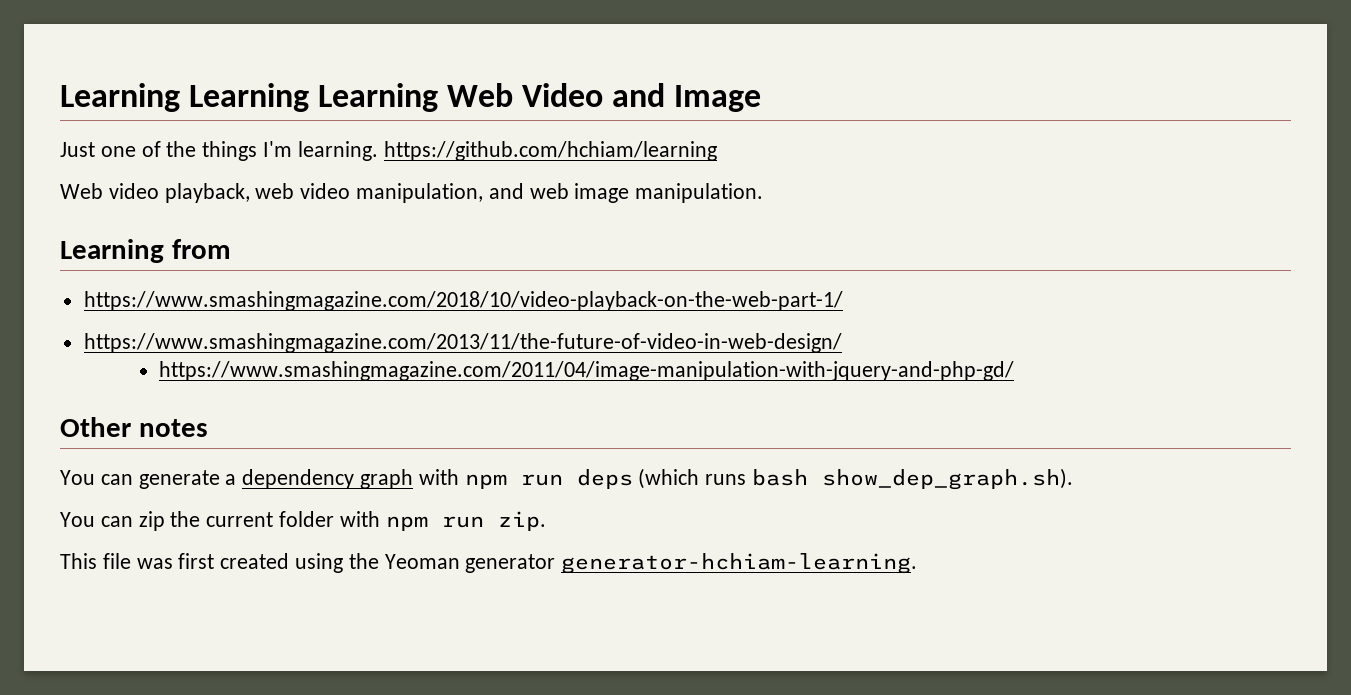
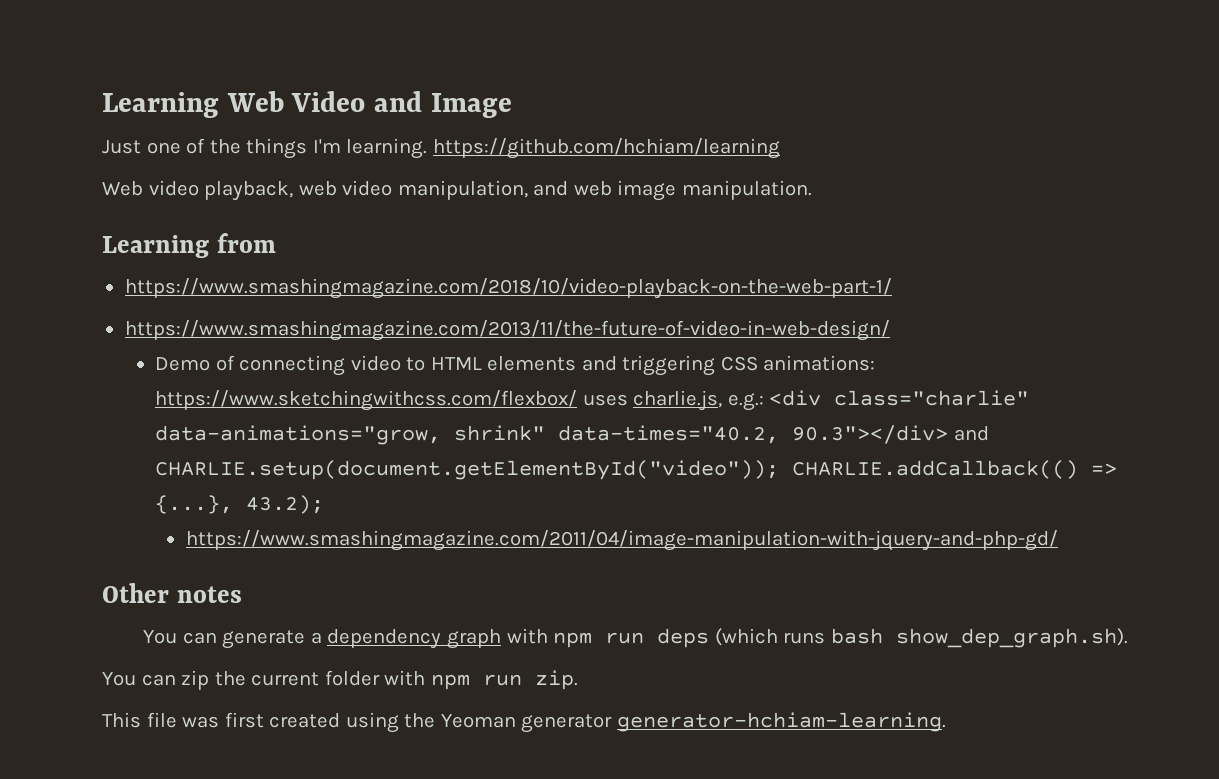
[60,83,439,112] Learning Learning Learning -> [102,92,219,118] Learning
(842, 343) none -> [155,355,876,376] [155,390,1030,411] [155,425,989,445] [155,460,1118,480] [155,495,325,514] // Demo of connecting video to HTML elements and triggering CSS animations: https://www.sketchingwithcss.com/flexbox/ uses charlie.js, e.g.: <div class="charlie" data-animations="grow, shrink" data-times="40.2, 90.3"></div> and CHARLIE.setup(document.getElementById("video")); CHARLIE.addCallback(() => {...}, 43.2);

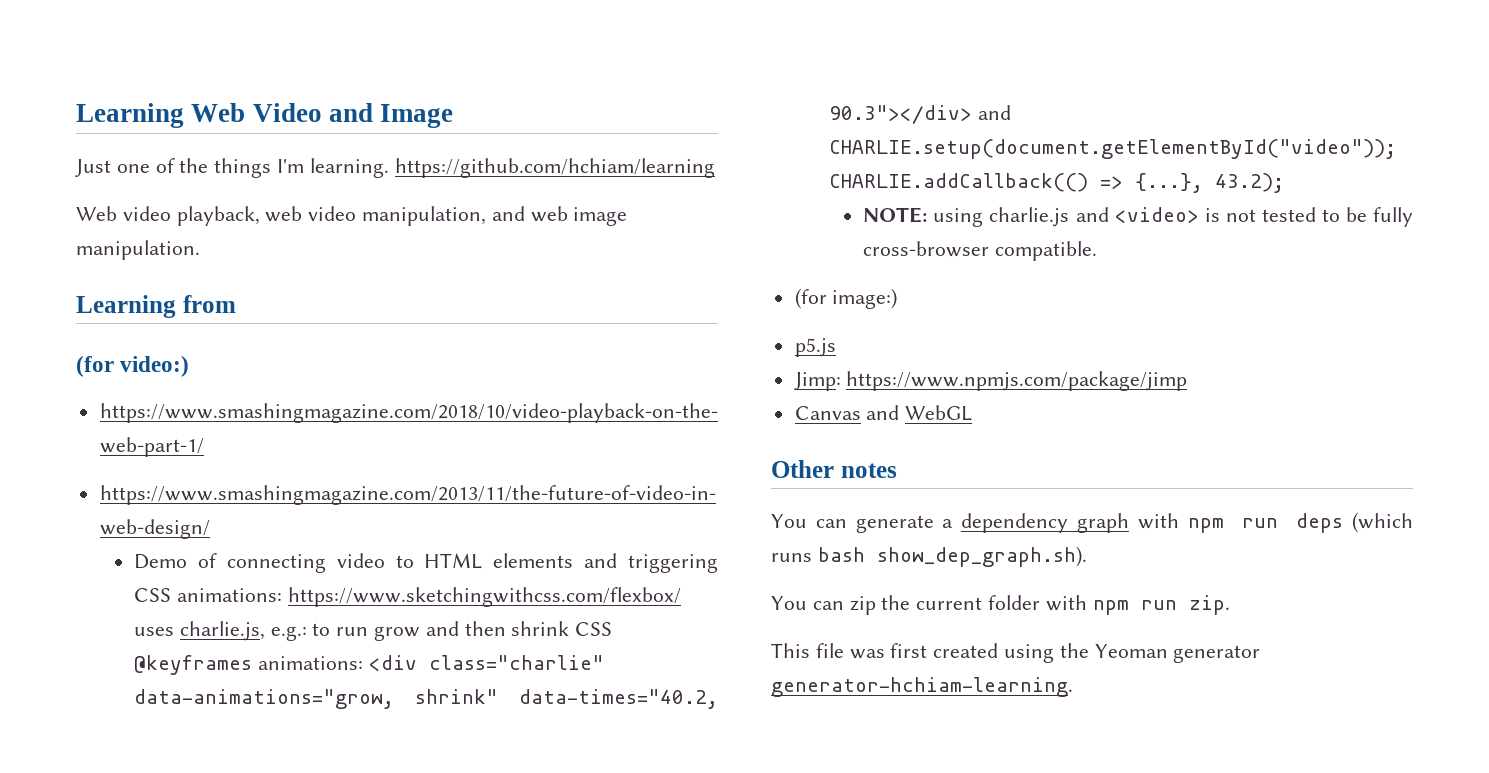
(276, 243) none -> [76,356,190,377] // (for video:)
(764, 402) none -> [312,621,613,641] [133,655,363,675] to run grow and then shrink CSS @keyframes animations:
[185,530,1058,551] https://www.smashingmagazine.com/2011/04/image-manipulation-with-jquery-and-php-gd/ -> [863,207,1413,227] [863,241,1098,261] [794,288,898,309] [794,338,836,357] [793,371,1188,391] [794,405,973,421] NOTE: using charlie.js and <video> is not tested to be fully cross-browser compatible. // (for image:) // p5.js // Jimp: https://www.npmjs.com/package/jimp // Canvas and WebGL

